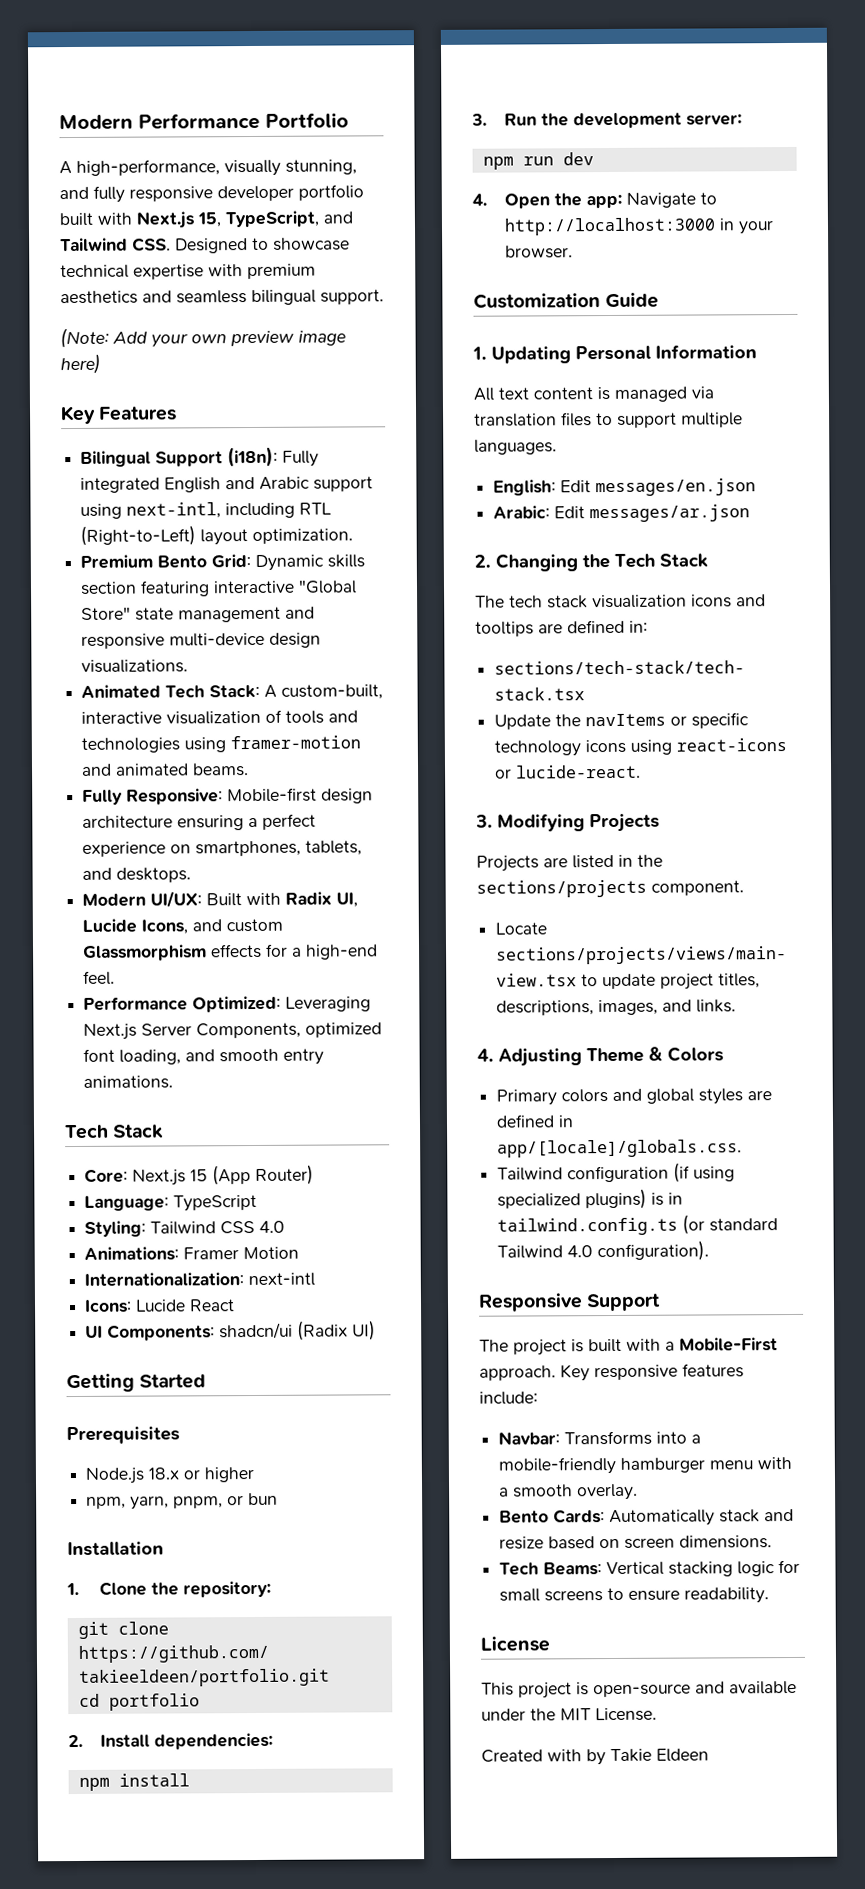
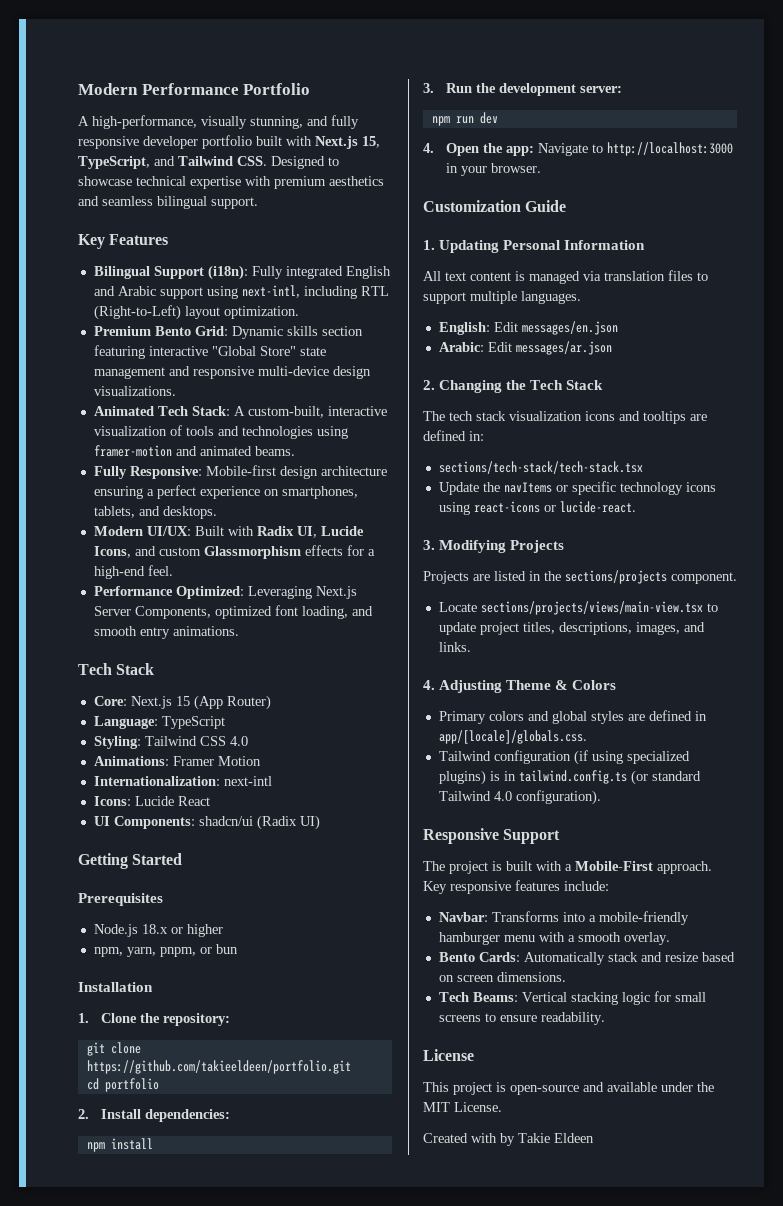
[60,327,346,349] [60,353,101,375] // (Note: Add your own preview image here) -> (258, 203) none

